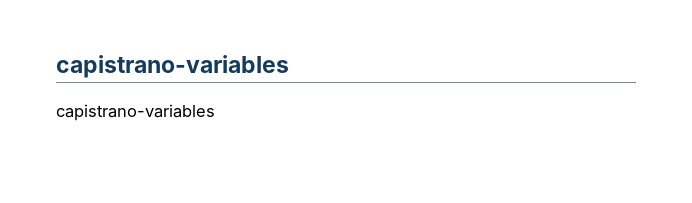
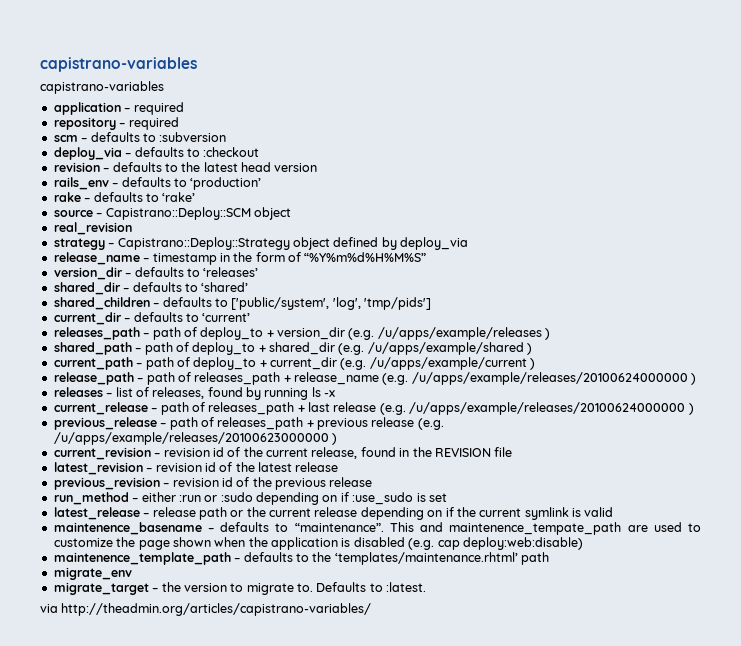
(215, 112) none -> [53,102,184,115] [53,117,179,130] [53,132,227,142] [53,147,260,160] [53,162,318,172] [53,177,262,190] [53,192,196,202] [53,207,291,220] [53,222,132,235] [53,237,468,250] [53,252,427,265] [53,267,259,280] [53,282,249,295] [53,297,431,310] [53,312,251,325] [53,327,551,340] [53,342,533,355] [53,357,536,370] [53,372,697,385] [53,387,336,400] [53,402,694,415] [53,417,444,430] [53,432,338,445] [53,447,513,460] [53,462,339,475] [53,477,373,490] [53,492,447,505] [53,507,614,520] [53,522,702,535] [53,537,583,550] [53,552,549,565] [53,567,132,580] [53,582,427,595] [40,603,372,616] // application – required // repository – required // scm – defaults to :subversion // deploy_via – defaults to :checkout // revision – defaults to the latest head version // rails_env – defaults to ‘production’ // rake – defaults to ‘rake’ // source – Capistrano::Deploy::SCM object // real_revision // strategy – Capistrano::Deploy::Strategy object defined by deploy_via // release_name – timestamp in the form of “%Y%m%d%H%M%S” // version_dir – defaults to ‘releases’ // shared_dir – defaults to ‘shared’ // shared_children – defaults to ['public/system', 'log', 'tmp/pids'] // current_dir – defaults to ‘current’ // releases_path – path of deploy_to + version_dir (e.g. /u/apps/example/releases ) // shared_path – path of deploy_to + shared_dir (e.g. /u/apps/example/shared ) // current_path – path of deploy_to + current_dir (e.g. /u/apps/example/current ) // release_path – path of releases_path + release_name (e.g. /u/apps/example/releases/20100624000000 ) // releases – list of releases, found by running ls -x // current_release – path of releases_path + last release (e.g. /u/apps/example/releases/20100624000000 ) // previous_release – path of releases_path + previous release (e.g. /u/apps/example/releases/20100623000000 ) // current_revision – revision id of the current release, found in the REVISION file // latest_revision – revision id of the latest release // previous_revision – revision id of the previous release // run_method – either :run or :sudo depending on if :use_sudo is set // latest_release – release path or the current release depending on if the current symlink is valid // maintenence_basename – defaults to “maintenance”. This and maintenence_tempate_path are used to customize the page shown when the application is disabled (e.g. cap deploy:web:disable) // maintenence_template_path – defaults to the ‘templates/maintenance.rhtml’ path // migrate_env // migrate_target – the version to migrate to. Defaults to :latest. // via http://theadmin.org/articles/capistrano-variables/

